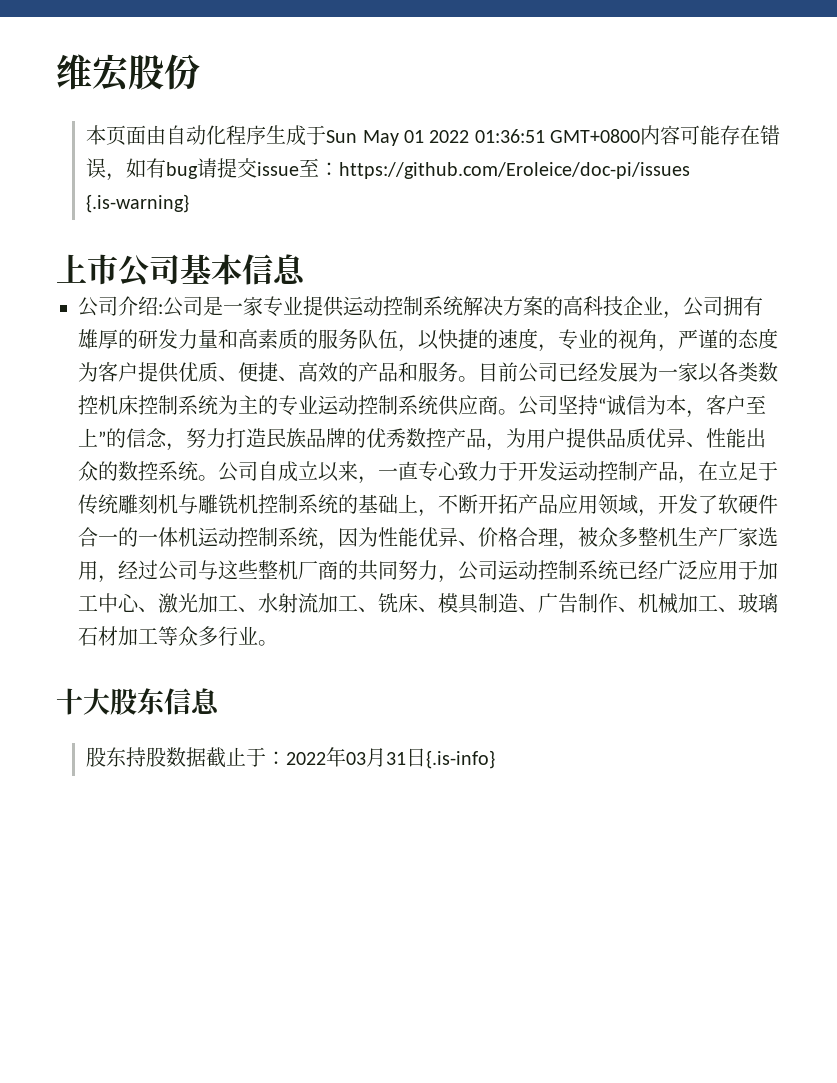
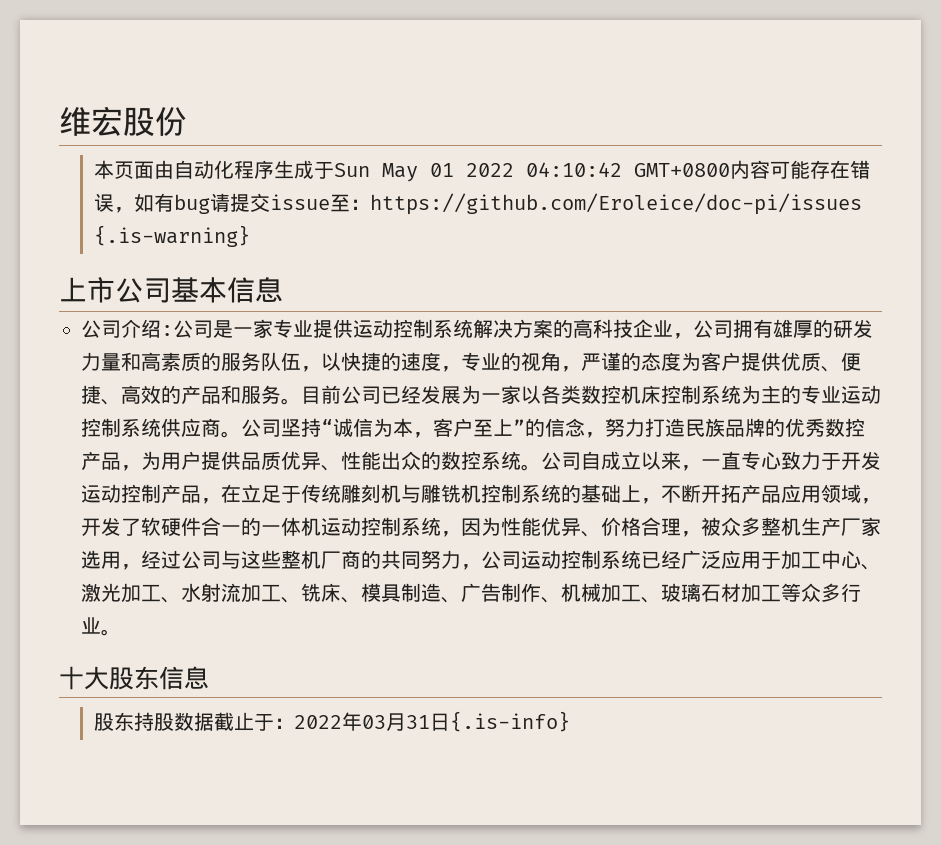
[474,129,545,143] 01:36:51 -> [525,162,622,177] 04:10:42

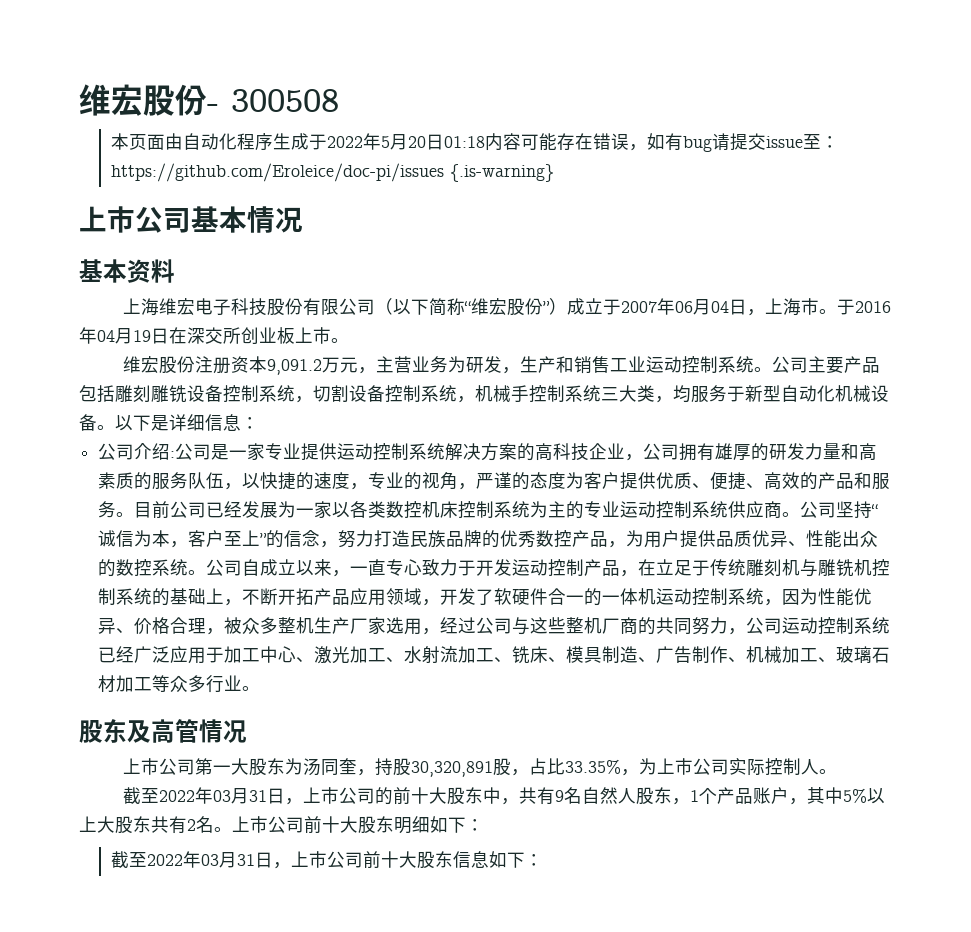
[59,106,187,136] 维宏股份 -> [79,84,339,116] 维宏股份- 300508
[333,162,730,182] Sun May 01 2022 04:10:42 GMT+0800 -> [326,133,485,150] 2022年5月20日01:18
[227,277,283,303] 信息 -> [247,206,303,233] [79,259,175,283] [122,298,891,316] [79,327,349,345] [122,356,880,375] [79,385,889,403] [79,414,259,431] 情况 // 基本资料 // 上海维宏电子科技股份有限公司（以下简称“维宏股份”）成立于2007年06月04日，上海市。于2016年04月19日在深交所创业板上市。 // 维宏股份注册资本9,091.2万元，主营业务为研发，生产和销售工业运动控制系统。公司主要产品包括雕刻雕铣设备控制系统，切割设备控制系统，机械手控制系统三大类，均服务于新型自动化机械设备。以下是详细信息：
[59,666,209,690] [93,711,570,732] 十大股东信息 // 股东持股数据截止于：2022年03月31日{.is-info} -> [79,719,247,743] [122,758,837,777] [122,787,885,805] [79,816,484,834] [110,851,543,869] 股东及高管情况 // 上市公司第一大股东为汤同奎，持股30,320,891股，占比33.35%，为上市公司实际控制人。 // 截至2022年03月31日，上市公司的前十大股东中，共有9名自然人股东，1个产品账户，其中5%以上大股东共有2名。上市公司前十大股东明细如下： // 截至2022年03月31日，上市公司前十大股东信息如下：

